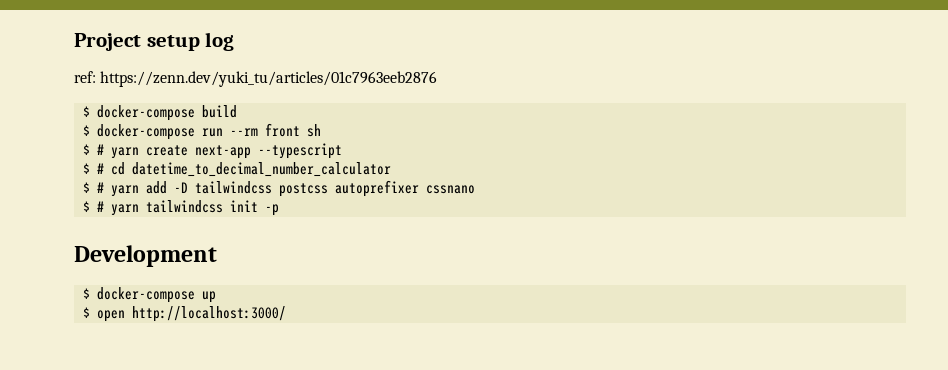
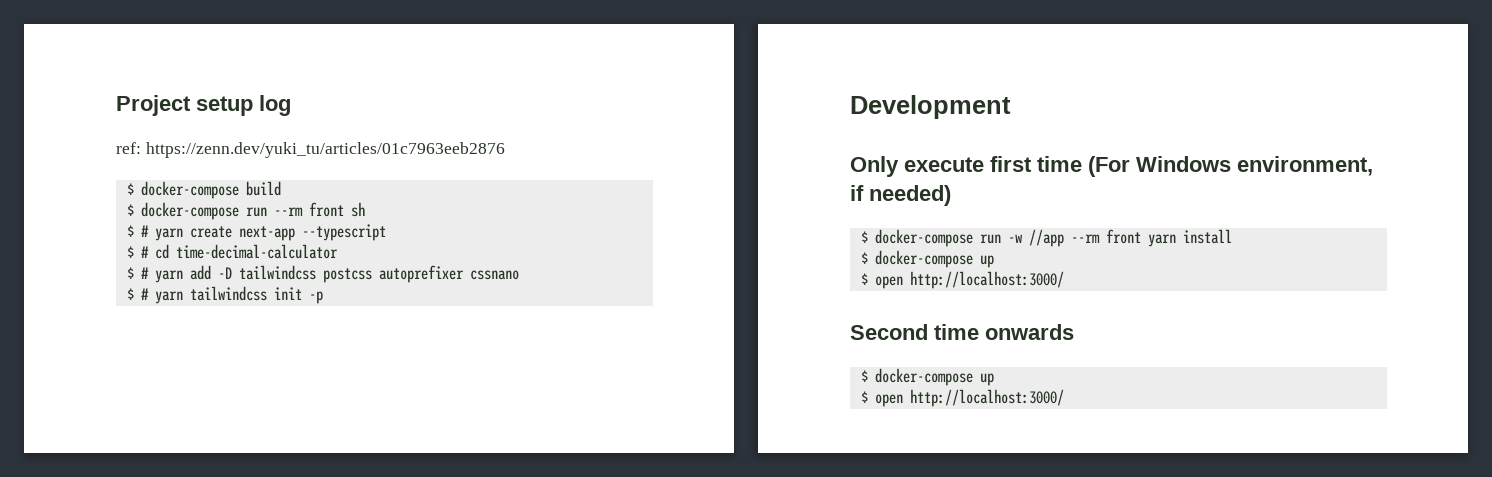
[132,162,392,177] datetime_to_decimal_number_calculator -> [175,244,338,259] time-decimal-calculator
[83,287,217,303] [83,306,287,322] // $ docker-compose up // $ open http://localhost:3000/ -> [850,156,1373,177] [850,185,951,206] [860,229,1232,247] [860,250,994,268] [860,271,1064,289] [850,324,1074,340] [860,368,994,386] [860,389,1064,407] // Only execute first time (For Windows environment, if needed) // $ docker-compose run -w //app --rm front yarn install // $ docker-compose up // $ open http://localhost:3000/ // Second time onwards // $ docker-compose up // $ open http://localhost:3000/

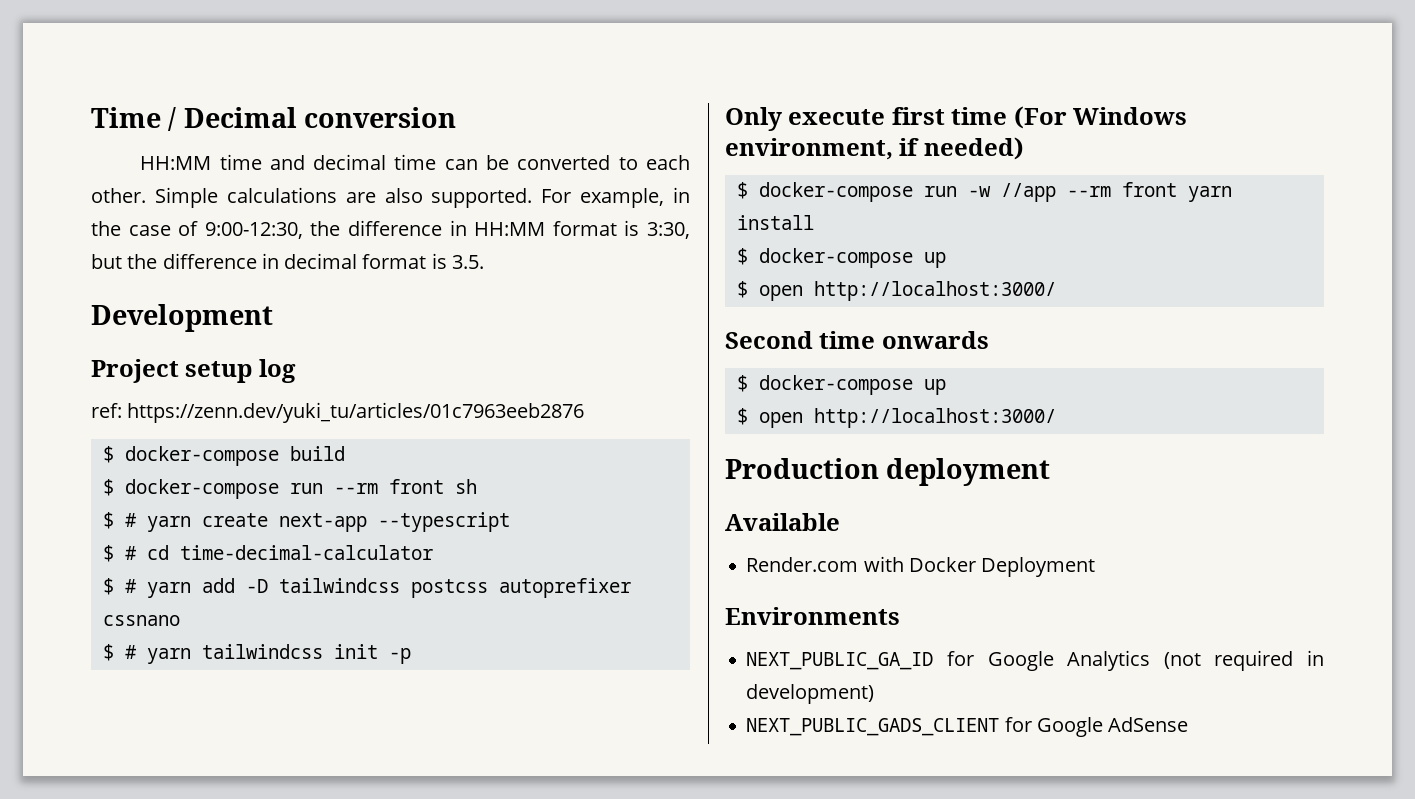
(116, 105) none -> [91,107,456,131] [140,154,691,170] [91,187,690,208] [91,220,691,239] [91,253,484,269] [91,304,273,332] Time / Decimal conversion // HH:MM time and decimal time can be converted to each other. Simple calculations are also supported. For example, in the case of 9:00-12:30, the difference in HH:MM format is 3:30, but the difference in decimal format is 3.5. // Development //
[850,95,1011,119] // Development -> (411, 656) none
(1064, 398) none -> [725,458,1051,486] [725,513,840,531] [746,556,1096,577] [725,607,900,625] [746,650,1324,671] [746,684,875,704] [746,717,1189,737] // Production deployment // Available // Render.com with Docker Deployment // Environments // NEXT_PUBLIC_GA_ID for Google Analytics (not required in development) // NEXT_PUBLIC_GADS_CLIENT for Google AdSense

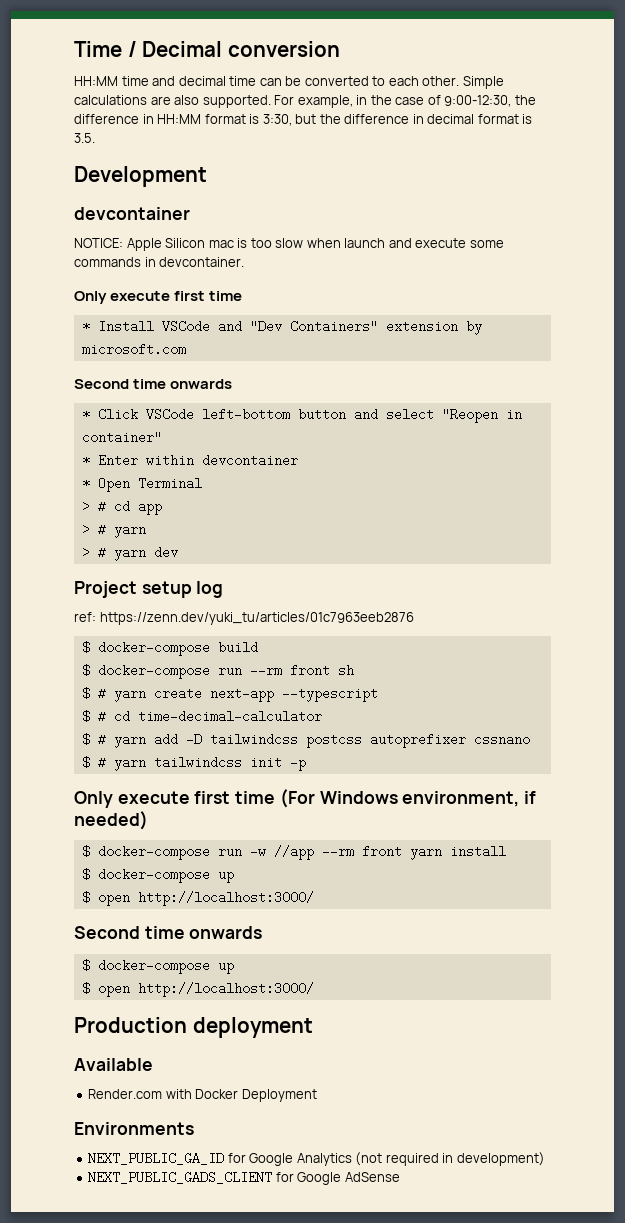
(273, 318) none -> [74,207,190,220] [74,238,504,251] [74,257,245,267] [74,291,243,304] [81,320,482,335] [81,343,186,356] [74,379,233,389] [81,408,522,423] [81,431,162,444] [81,454,298,467] [81,477,202,492] [81,500,162,515] [81,523,146,538] [81,546,178,561] // devcontainer // NOTICE: Apple Silicon mac is too slow when launch and execute some commands in devcontainer. // Only execute first time // * Install VSCode and "Dev Containers" extension by microsoft.com // Second time onwards // * Click VSCode left-bottom button and select "Reopen in container" // * Enter within devcontainer // * Open Terminal // > # cd app // > # yarn // > # yarn dev

